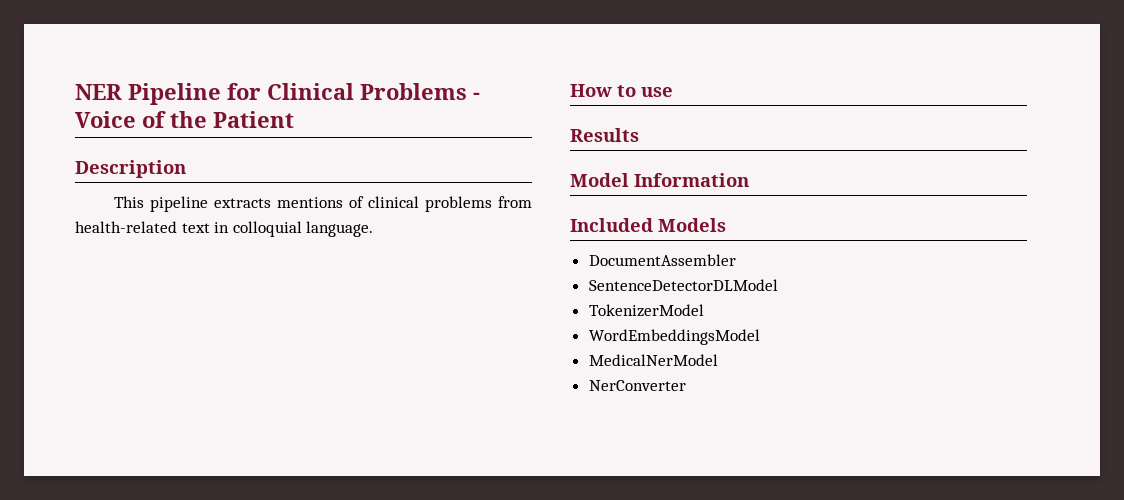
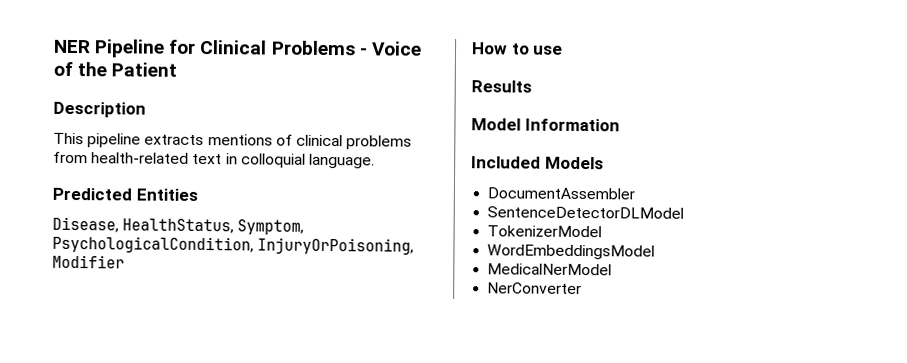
(374, 229) none -> [52,187,198,201] [52,216,305,235] [52,235,415,255] [52,254,125,269] // Predicted Entities // Disease, HealthStatus, Symptom, PsychologicalCondition, InjuryOrPoisoning, Modifier

